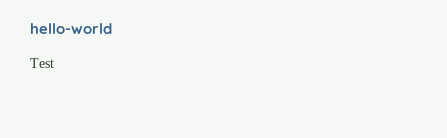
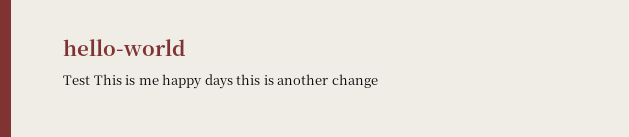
(54, 63) none -> [93,74,378,89] This is me happy days this is another change

